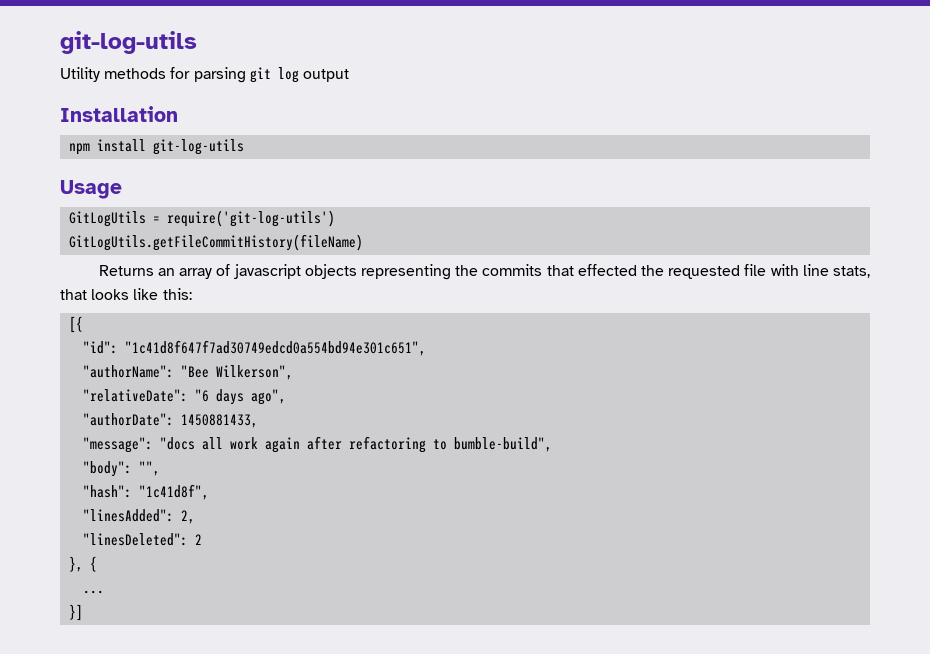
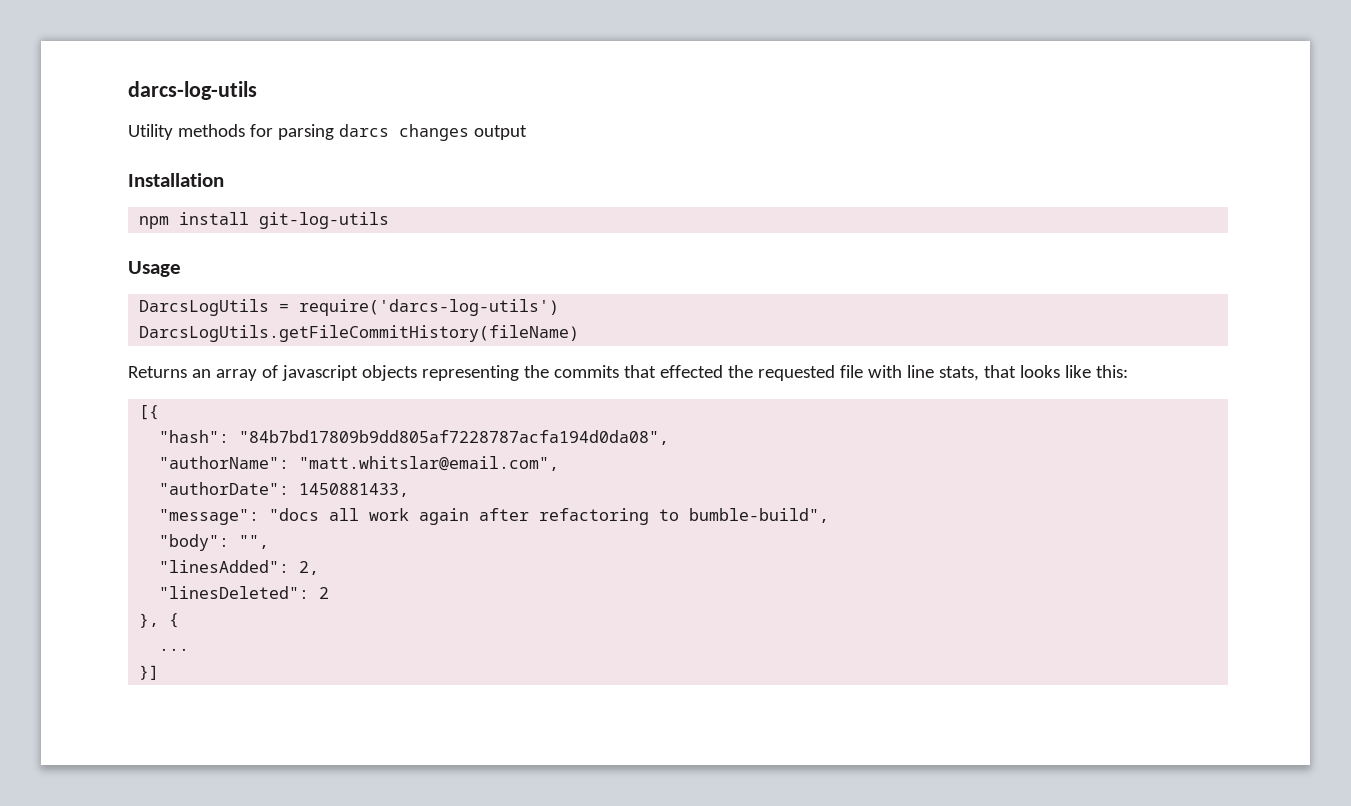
[60,31,197,54] git-log-utils -> [128,81,257,100] darcs-log-utils
[249,67,299,83] git log -> [338,124,469,141] darcs changes
[69,210,336,227] [69,234,364,251] GitLogUtils = require('git-log-utils') // GitLogUtils.getFileCommitHistory(fileName) -> [139,299,560,316] [139,325,580,342] DarcsLogUtils = require('darcs-log-utils') // DarcsLogUtils.getFileCommitHistory(fileName)
[83,340,427,356] "id": "1c41d8f647f7ad30749edcd0a554bd94e301c651", -> [159,430,670,445] "hash": "84b7bd17809b9dd805af7228787acfa194d0da08",
[181,365,294,380] [83,389,287,405] "Bee Wilkerson", // "relativeDate": "6 days ago", -> [299,456,560,471] "matt.whitslar@email.com",
[83,484,210,500] // "hash": "1c41d8f", -> (270, 542) none

